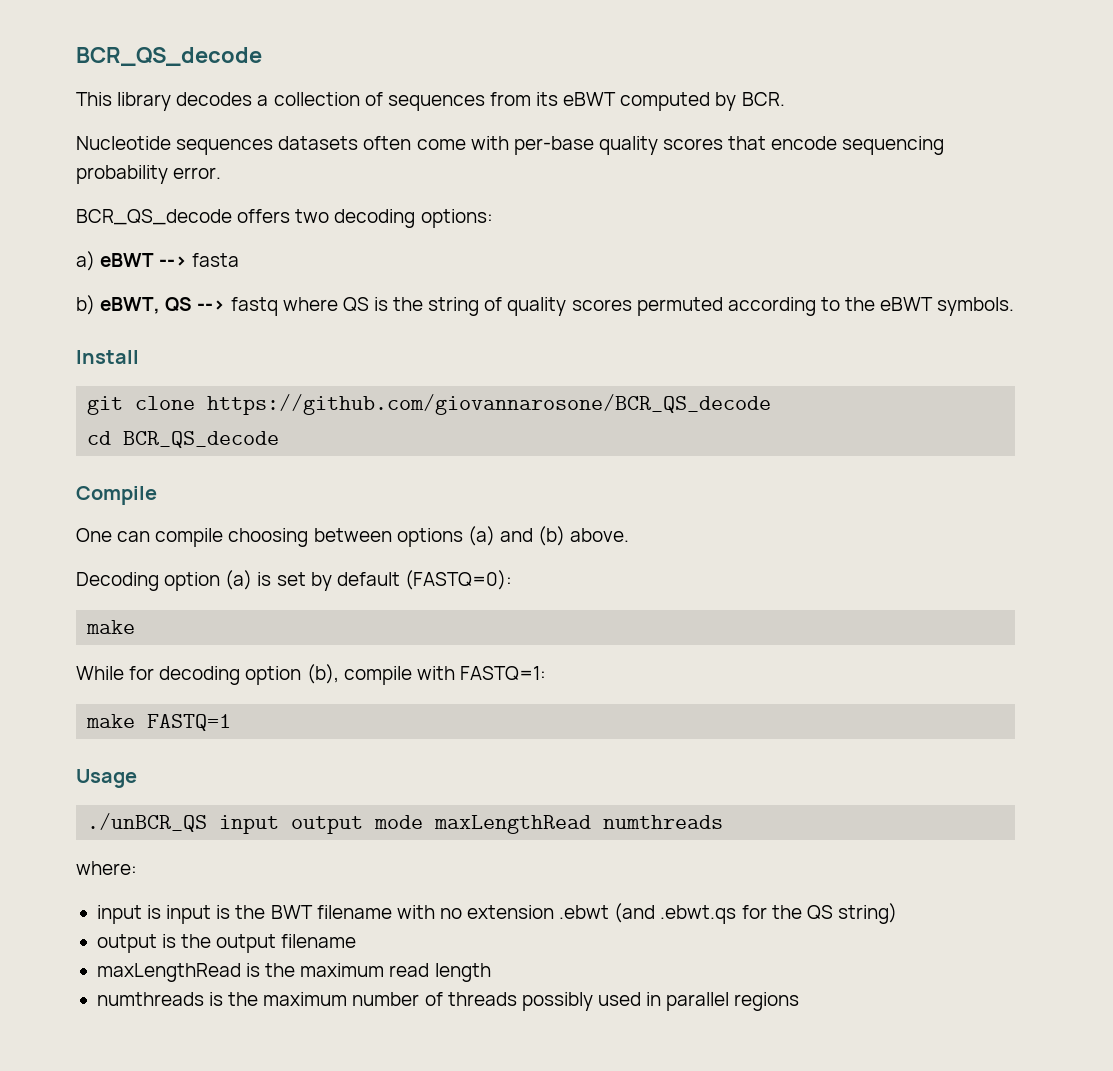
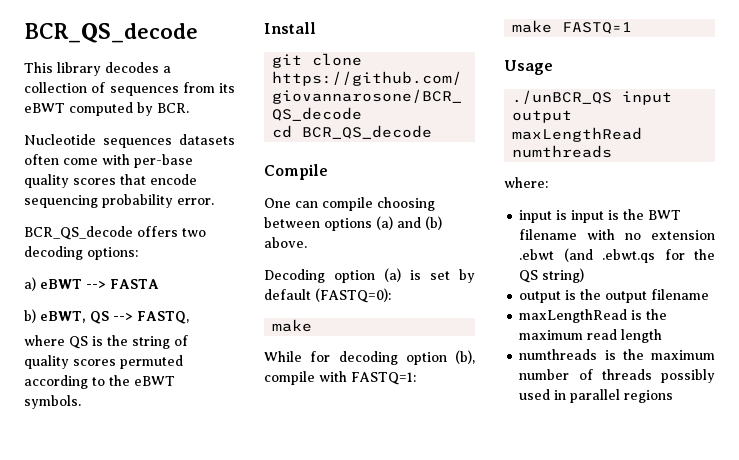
[192,253,240,267] fasta -> [110,279,159,289] FASTA
[230,297,278,316] fastq -> [137,311,189,324] FASTQ, //
[374,815,424,829] mode -> (573, 116) none

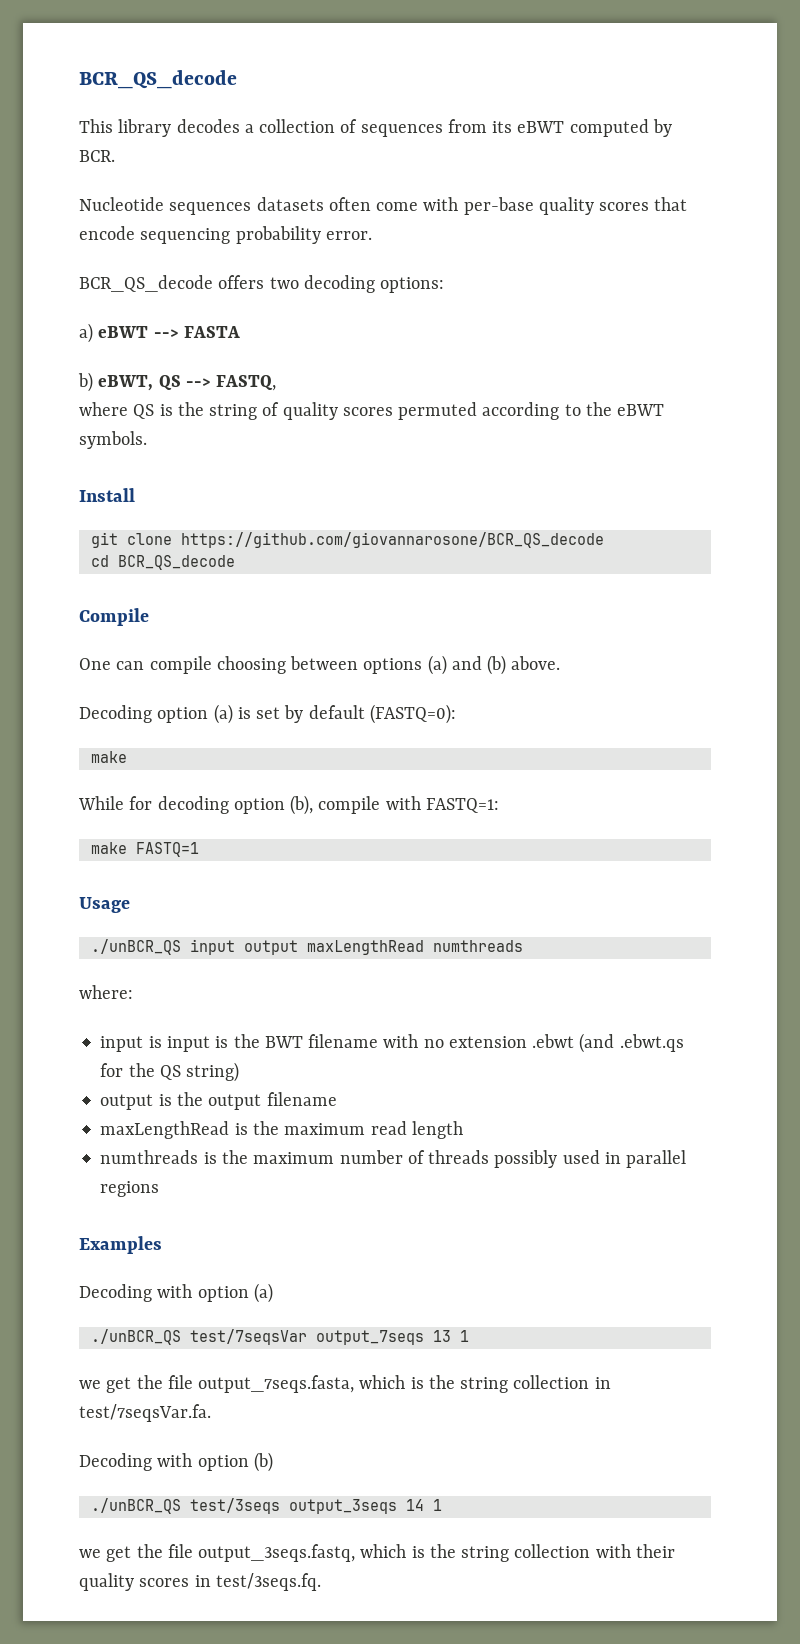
(674, 396) none -> [79,1236,162,1254] [79,1283,273,1303] [90,1329,469,1345] [79,1375,611,1393] [79,1404,211,1422] [79,1452,273,1472] [90,1498,442,1514] [79,1544,675,1562] [79,1573,321,1591] // Examples // Decoding with option (a) // ./unBCR_QS test/7seqsVar output_7seqs 13 1 // we get the file output_7seqs.fasta, which is the string collection in test/7seqsVar.fa. // Decoding with option (b) // ./unBCR_QS test/3seqs output_3seqs 14 1 // we get the file output_3seqs.fastq, which is the string collection with their quality scores in test/3seqs.fq.

